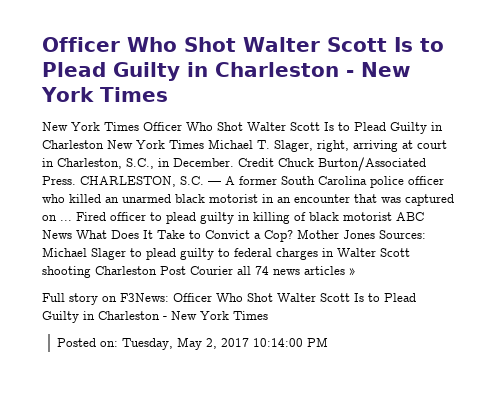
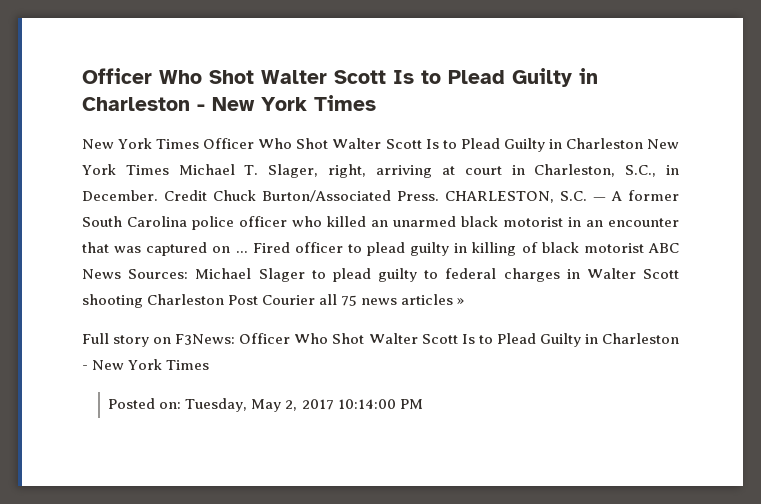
[76,229,375,242] What Does It Take to Convict a Cop? Mother Jones -> (121, 274) none
[255,266,269,275] 74 -> [341,295,358,306] 75

